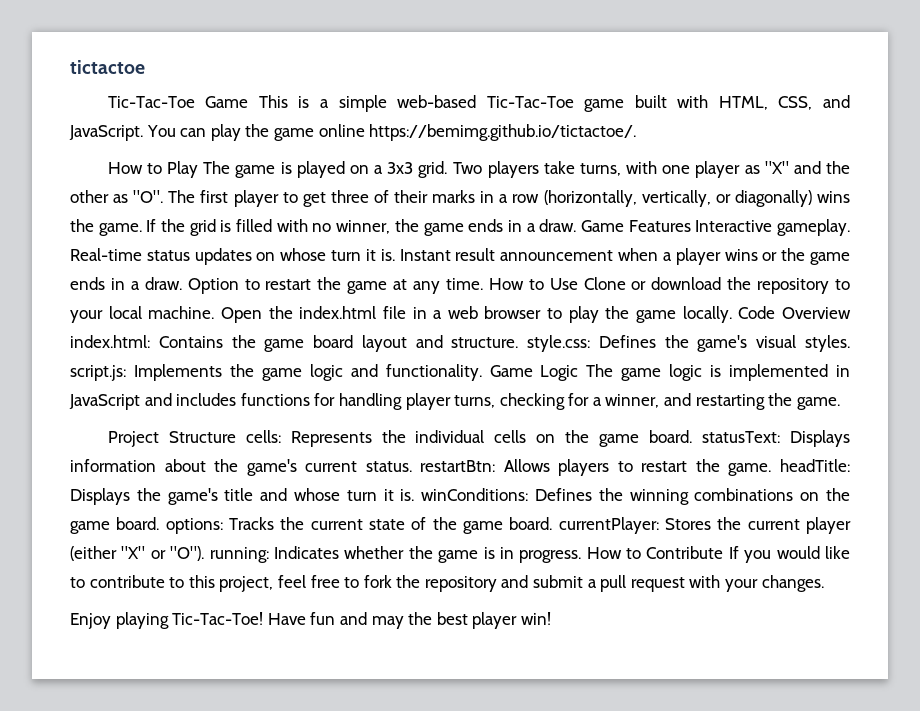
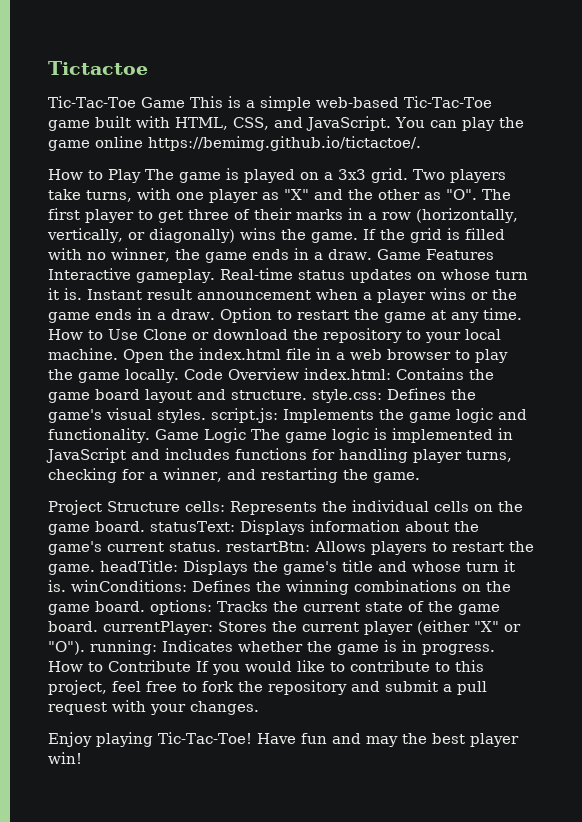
[70,60,145,74] tictactoe -> [48,61,148,75] Tictactoe

